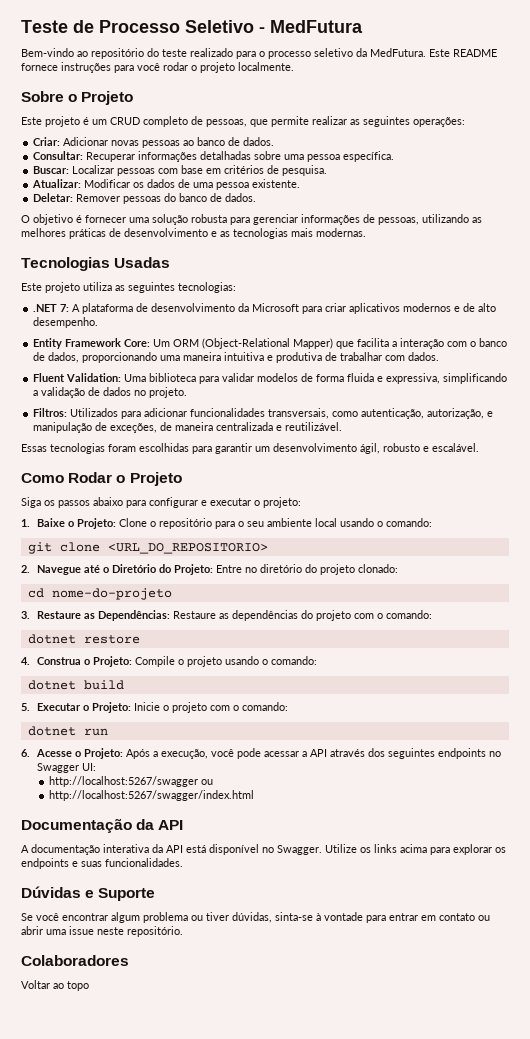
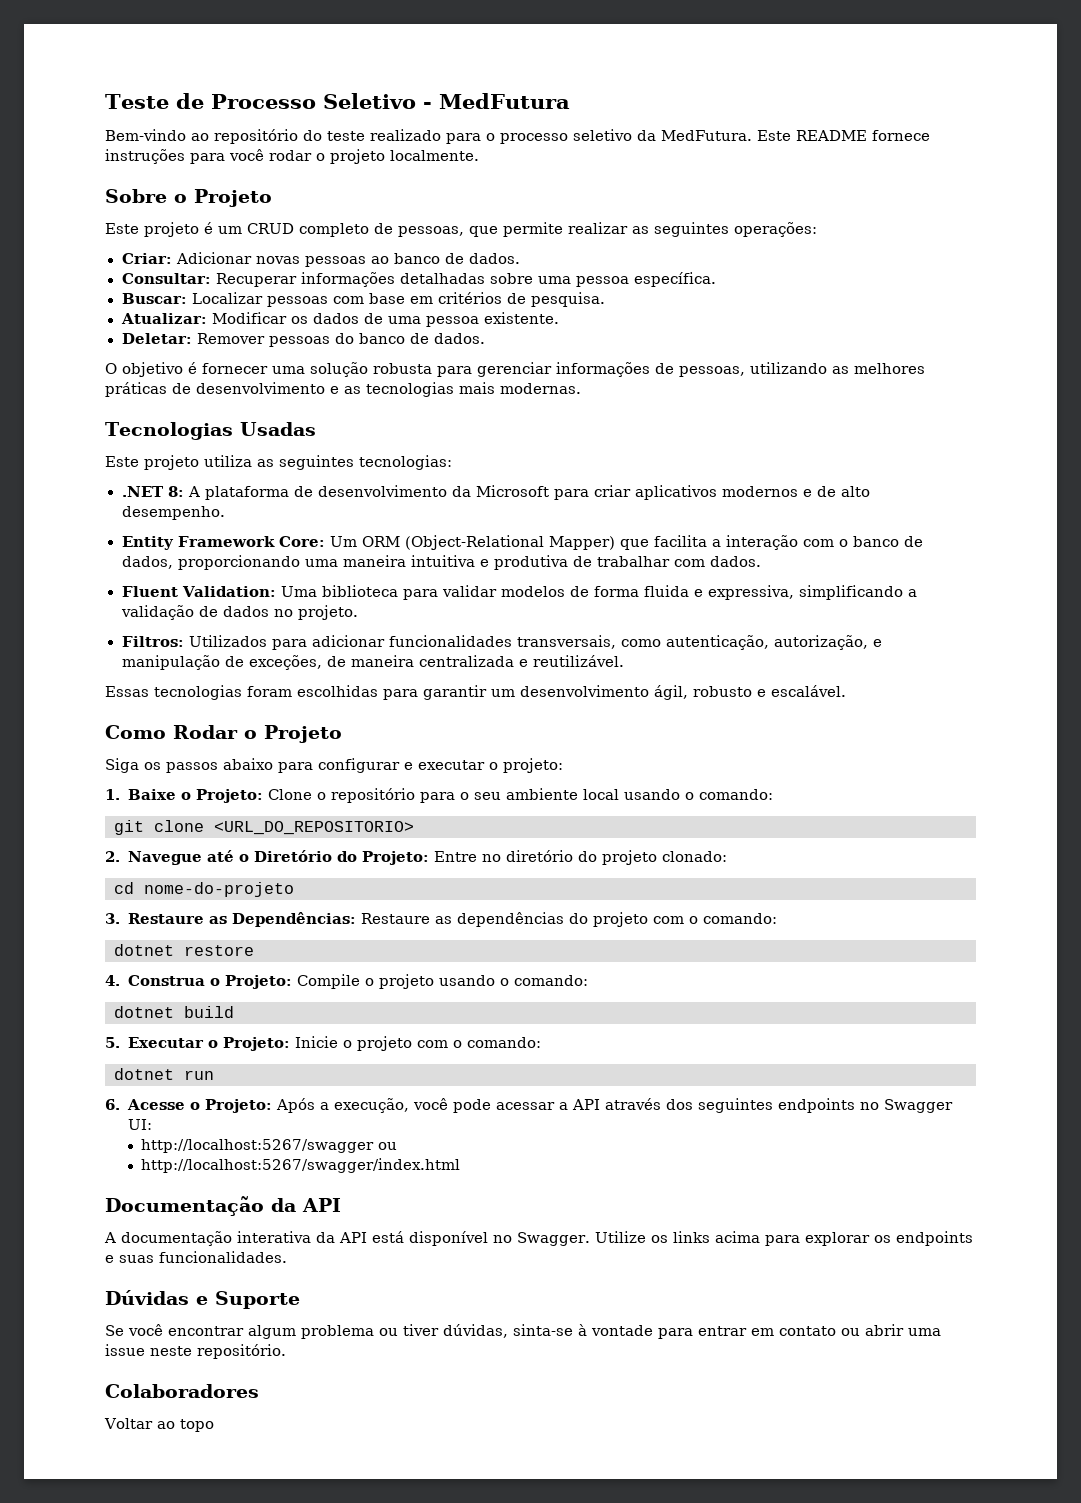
[60,304,70,312] 7: -> [167,486,184,497] 8:

